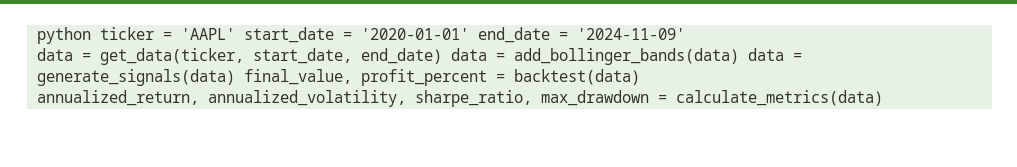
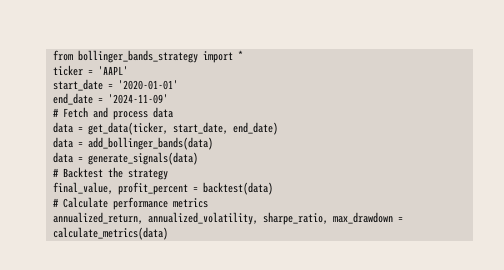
[37,27,92,44] python -> [52,50,243,63] from bollinger_bands_strategy import * //
(236, 34) none -> (128, 70) //
(470, 34) none -> (178, 85) //
(686, 34) none -> [52,107,173,120] // # Fetch and process data
(443, 56) none -> (278, 128) //
(740, 56) none -> (213, 143) //
(236, 77) none -> [52,167,168,180] // # Backtest the strategy //
(641, 77) none -> [52,197,208,210] // # Calculate performance metrics

